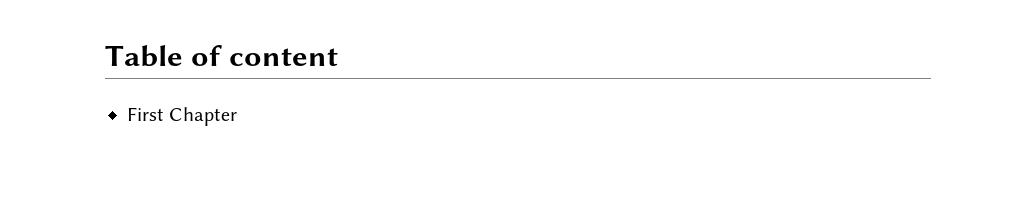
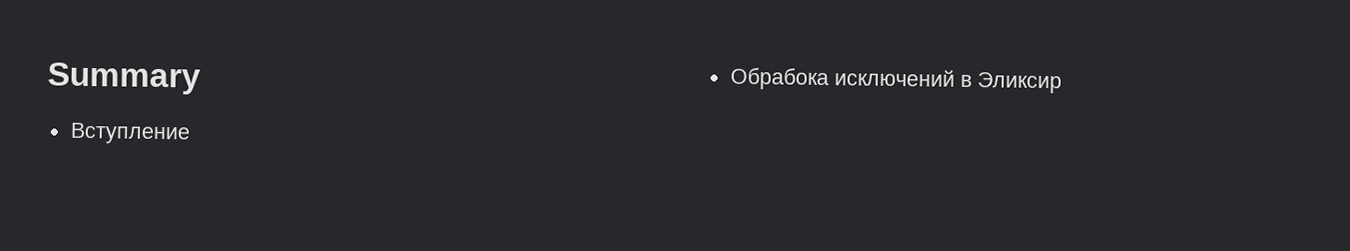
[105,45,338,67] [127,107,238,126] Table of content // First Chapter -> [47,62,201,95] [69,122,190,145] [729,66,1062,94] Summary // Вступление // Обрабока исключений в Эликсир

